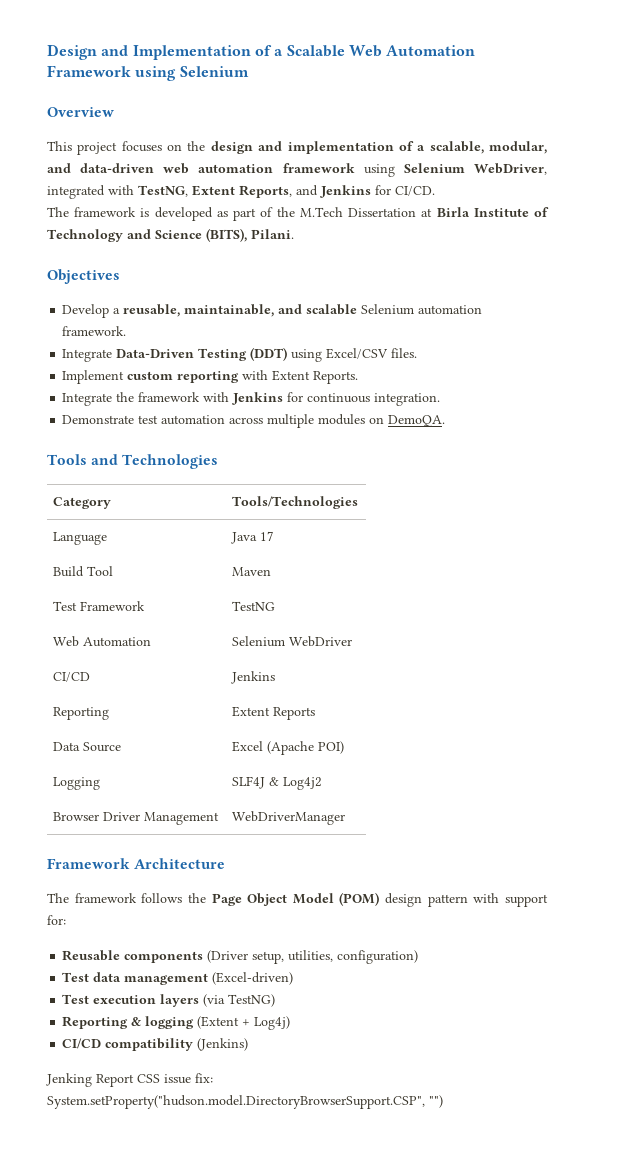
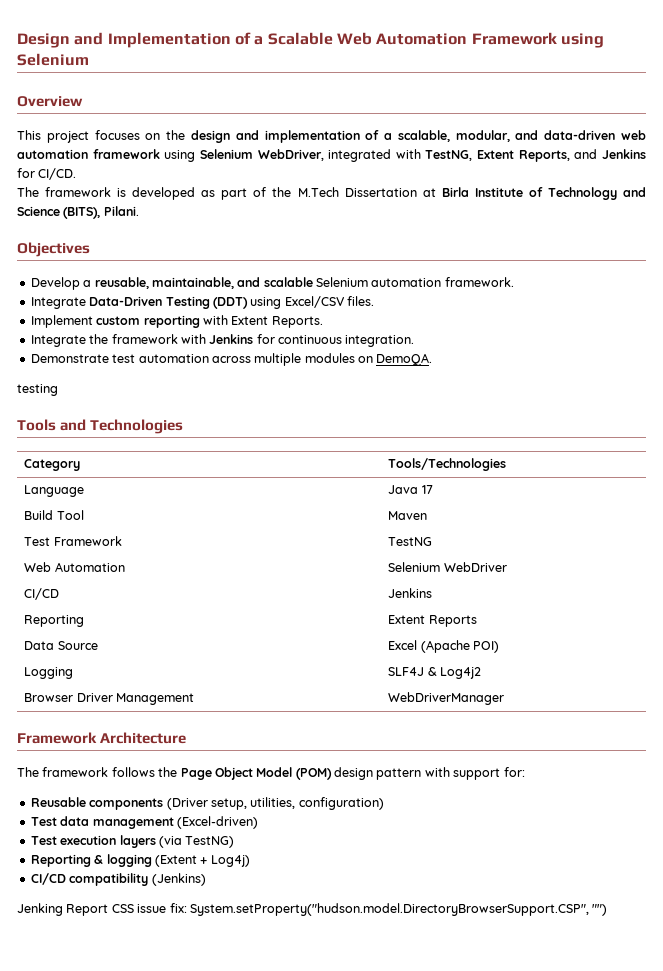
(446, 421) none -> [17,384,58,396] // testing

